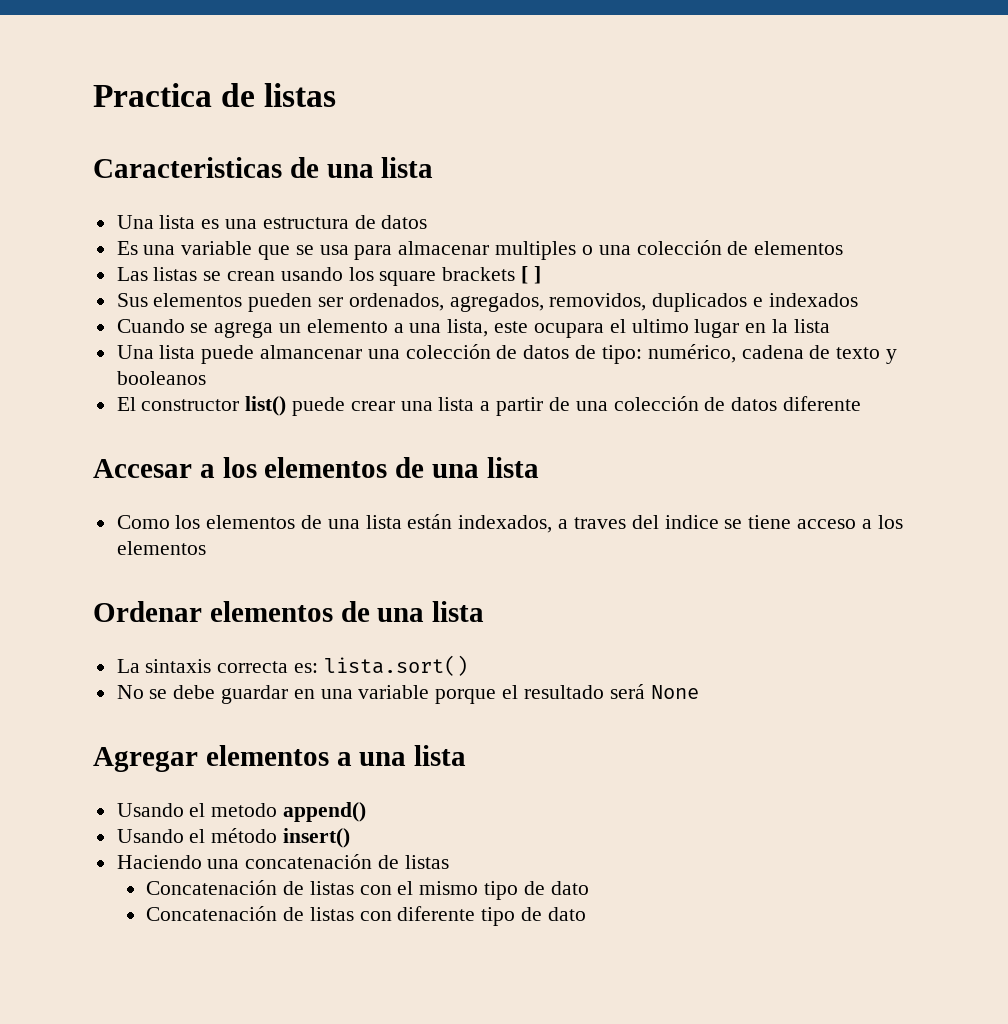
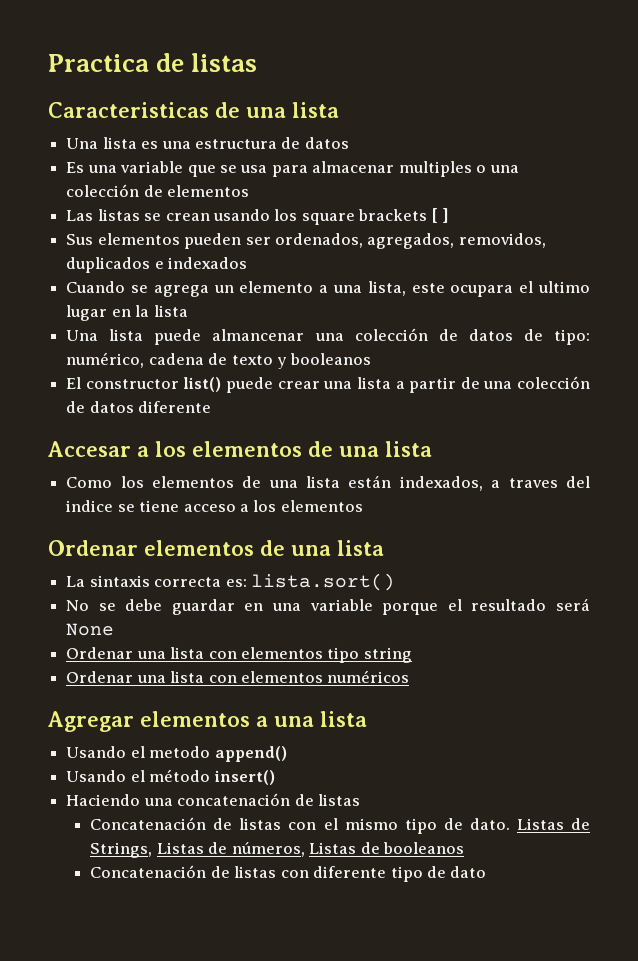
(699, 692) none -> [66,647,412,663] [66,670,410,683] // Ordenar una lista con elementos tipo string // Ordenar una lista con elementos numéricos
[550,881,589,895] dato -> [469,818,591,830] [90,842,464,858] dato. Listas de Strings, Listas de números, Listas de booleanos

